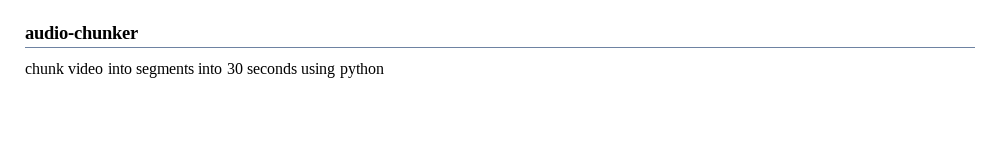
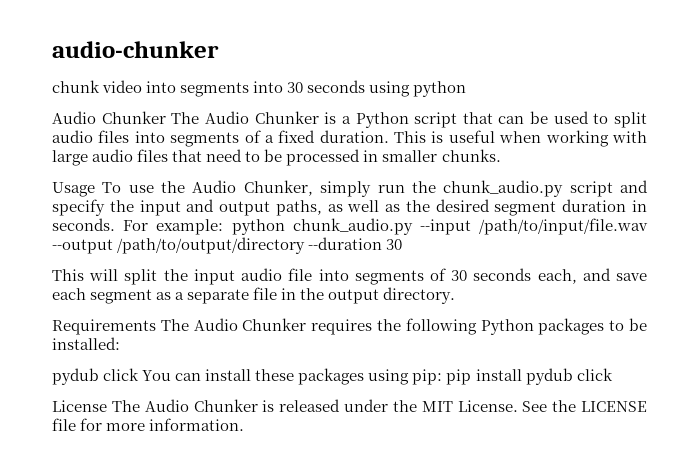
(384, 70) none -> [52,111,648,128] [52,130,647,147] [52,149,501,166] [52,180,649,197] [52,199,647,216] [52,218,649,235] [52,237,403,254] [52,268,647,285] [52,287,456,304] [52,318,647,335] [52,337,120,350] [52,368,613,385] [52,399,647,412] [52,418,245,431] // Audio Chunker The Audio Chunker is a Python script that can be used to split audio files into segments of a fixed duration. This is useful when working with large audio files that need to be processed in smaller chunks. // Usage To use the Audio Chunker, simply run the chunk_audio.py script and specify the input and output paths, as well as the desired segment duration in seconds. For example: python chunk_audio.py --input /path/to/input/file.wav --output /path/to/output/directory --duration 30 // This will split the input audio file into segments of 30 seconds each, and save each segment as a separate file in the output directory. // Requirements The Audio Chunker requires the following Python packages to be installed: // pydub click You can install these packages using pip: pip install pydub click // License The Audio Chunker is released under the MIT License. See the LICENSE file for more information.

